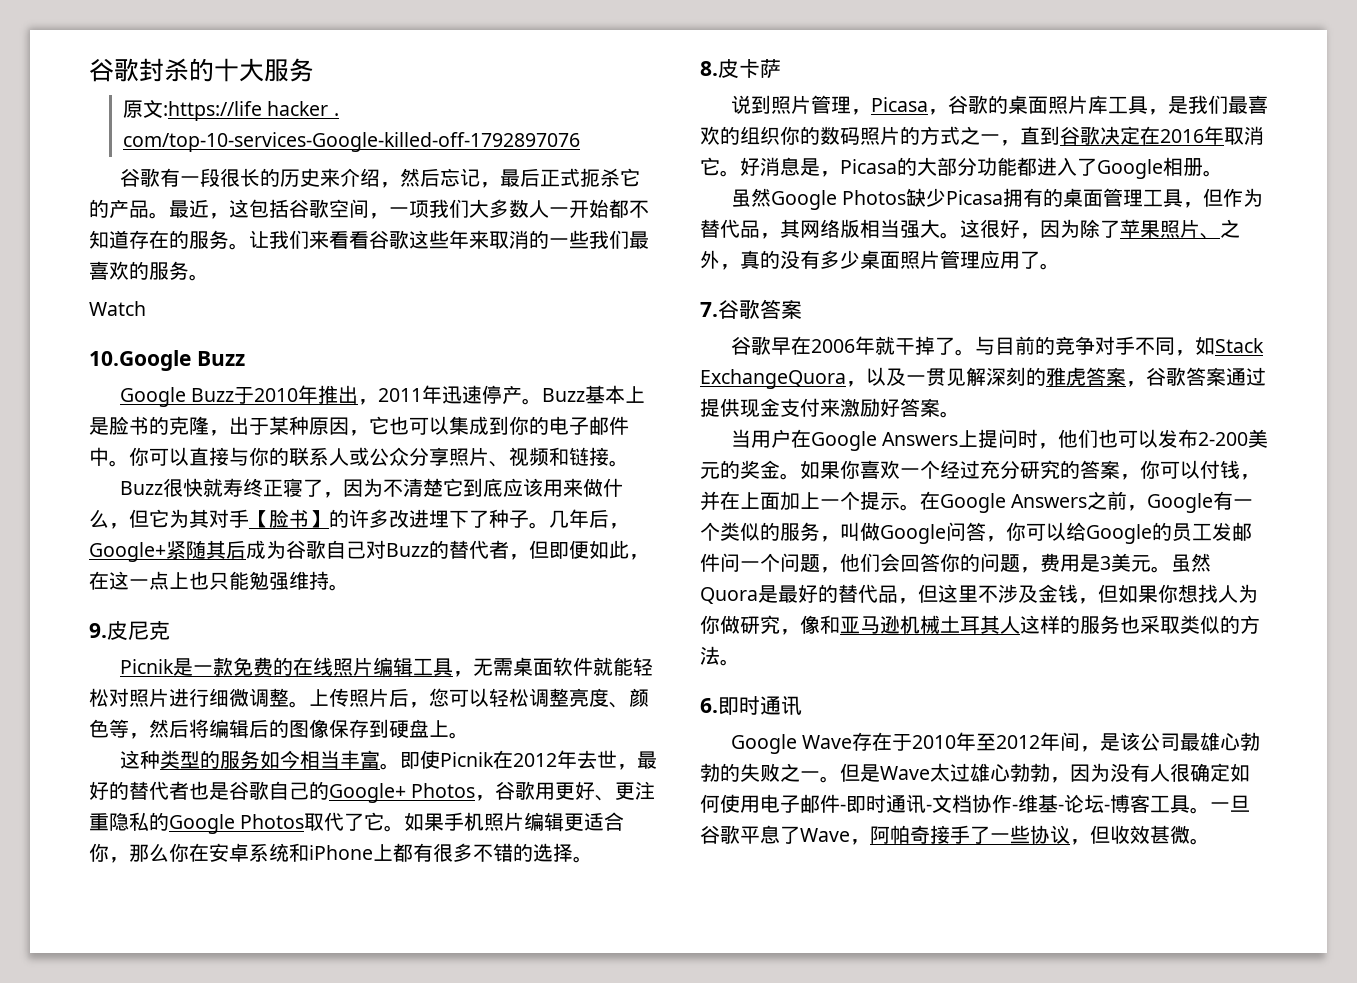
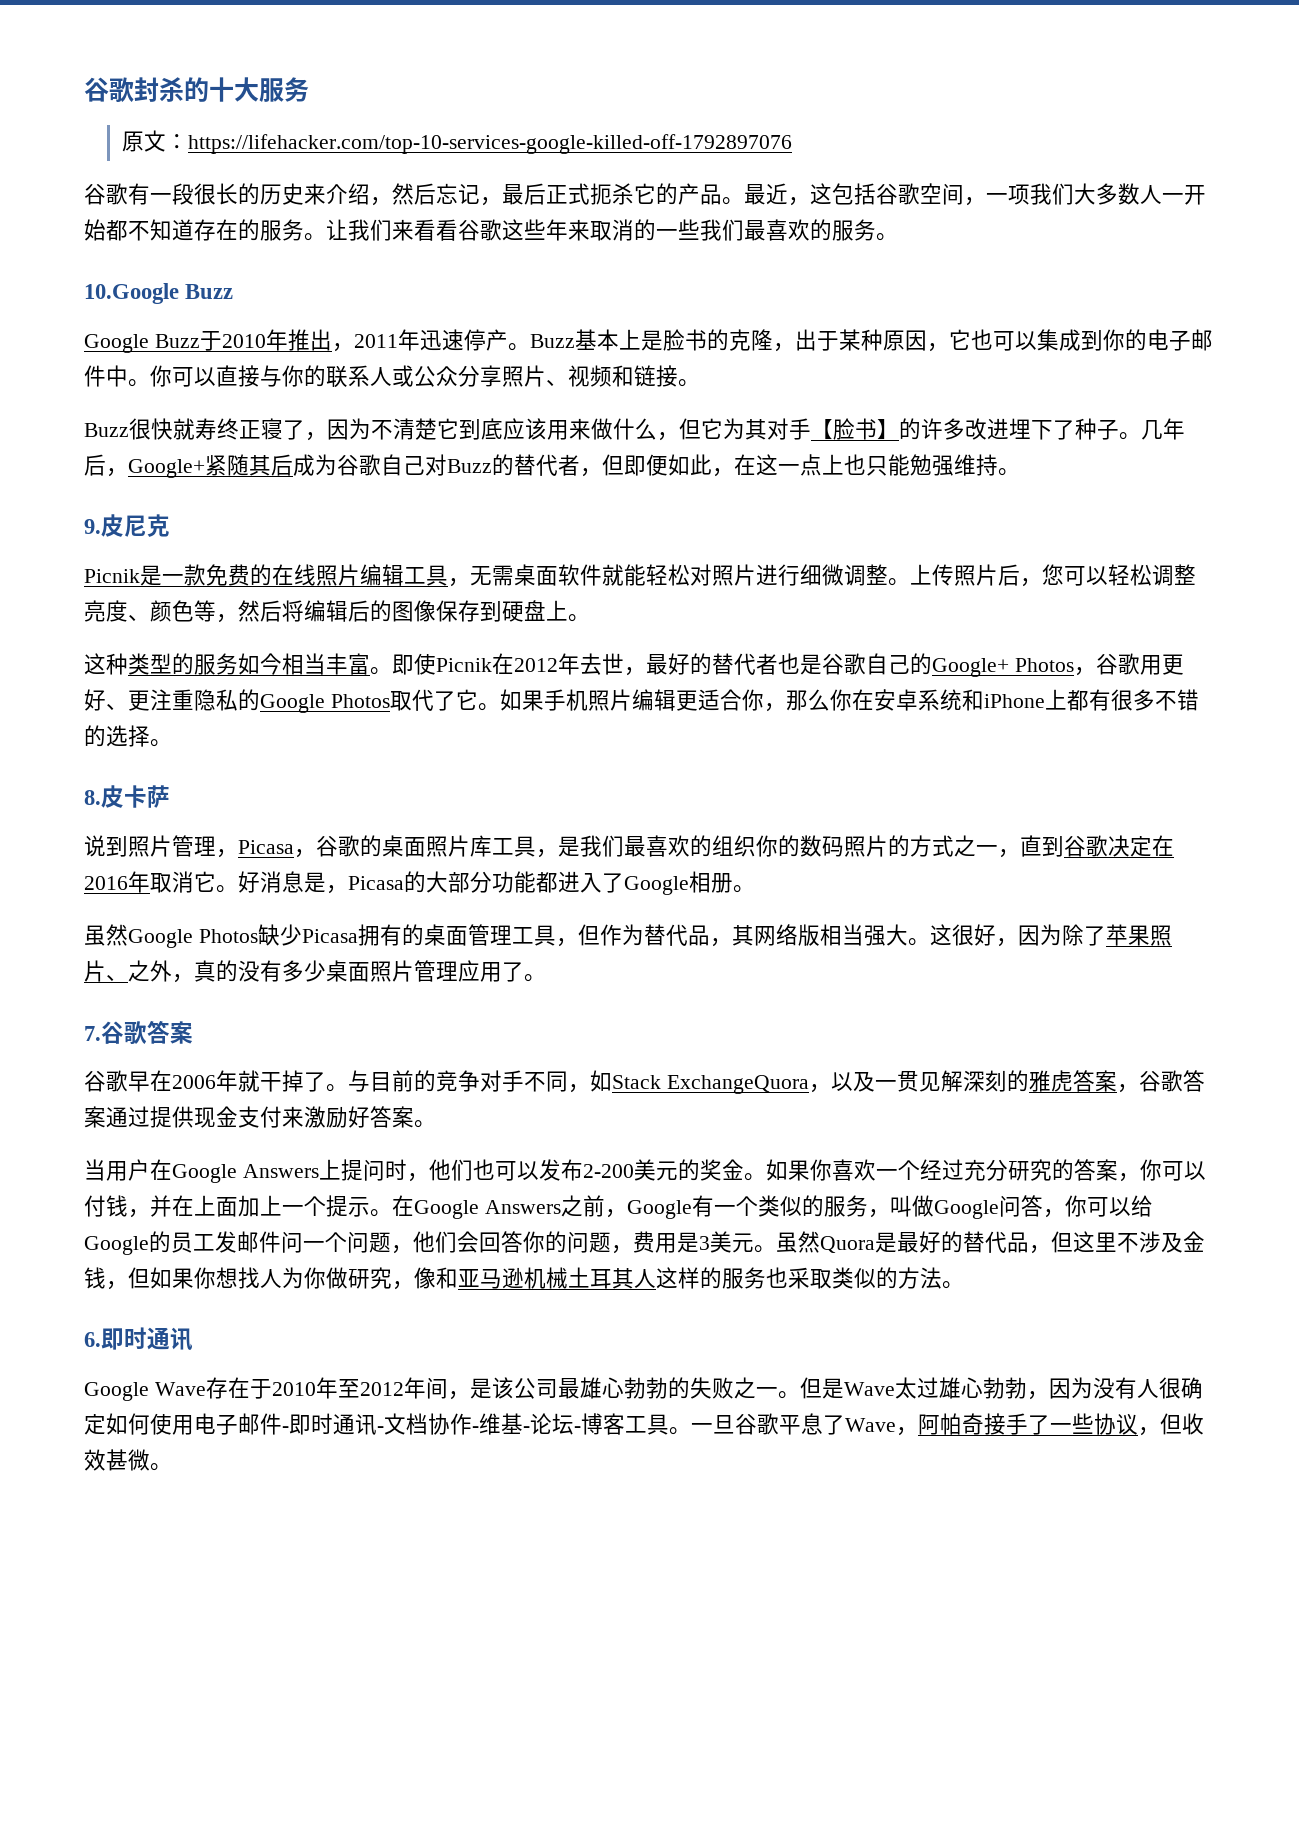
[163,101,339,121] [123,132,581,152] :https://life hacker . com/top-10-services-Google-killed-off-1792897076 -> [165,134,792,154] ：https://lifehacker.com/top-10-services-google-killed-off-1792897076
[89,301,146,316] // Watch -> (898, 237) none

